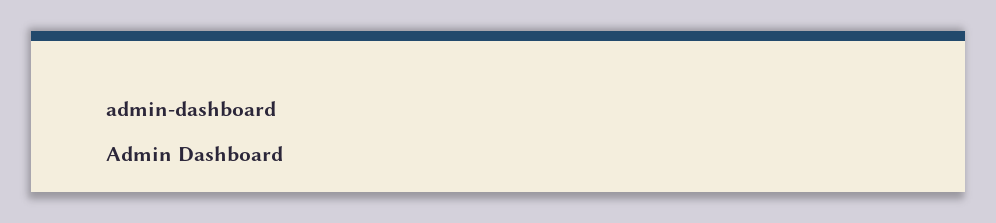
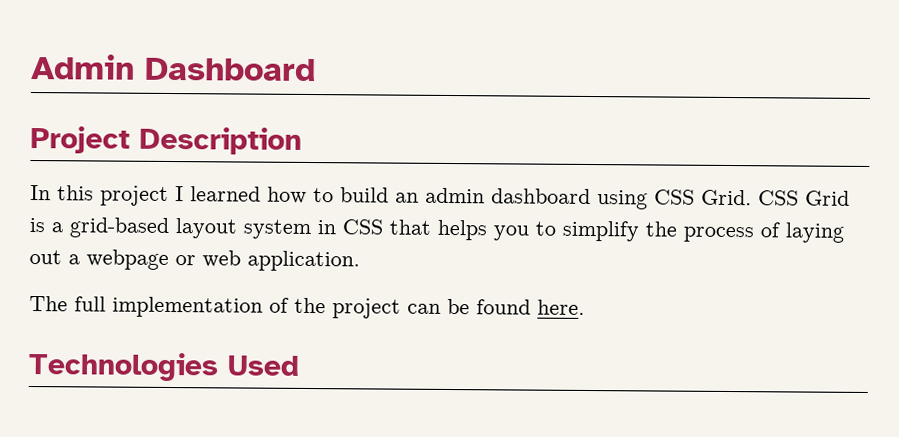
[106,101,276,117] admin-dashboard // -> (30, 67) none
(283, 154) none -> [30,126,302,155] [30,184,850,210] [29,217,844,243] [29,249,360,272] [29,295,585,319] [28,351,300,382] // Project Description // In this project I learned how to build an admin dashboard using CSS Grid. CSS Grid is a grid-based layout system in CSS that helps you to simplify the process of laying out a webpage or web application. // The full implementation of the project can be found here. // Technologies Used

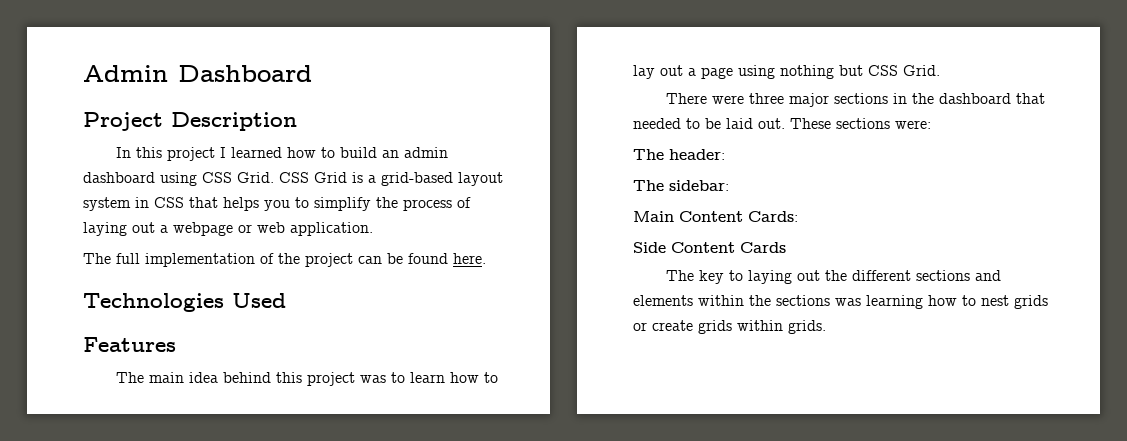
(300, 365) none -> [83,337,176,352] [115,372,498,386] [633,65,940,79] [665,93,1045,107] [633,118,931,129] [633,149,725,160] [633,180,729,191] [633,211,798,222] [633,242,786,253] [665,270,1001,284] [633,295,1048,309] [633,320,826,334] // Features // The main idea behind this project was to learn how to lay out a page using nothing but CSS Grid. // There were three major sections in the dashboard that needed to be laid out. These sections were: // The header: // The sidebar: // Main Content Cards: // Side Content Cards // The key to laying out the different sections and elements within the sections was learning how to nest grids or create grids within grids.

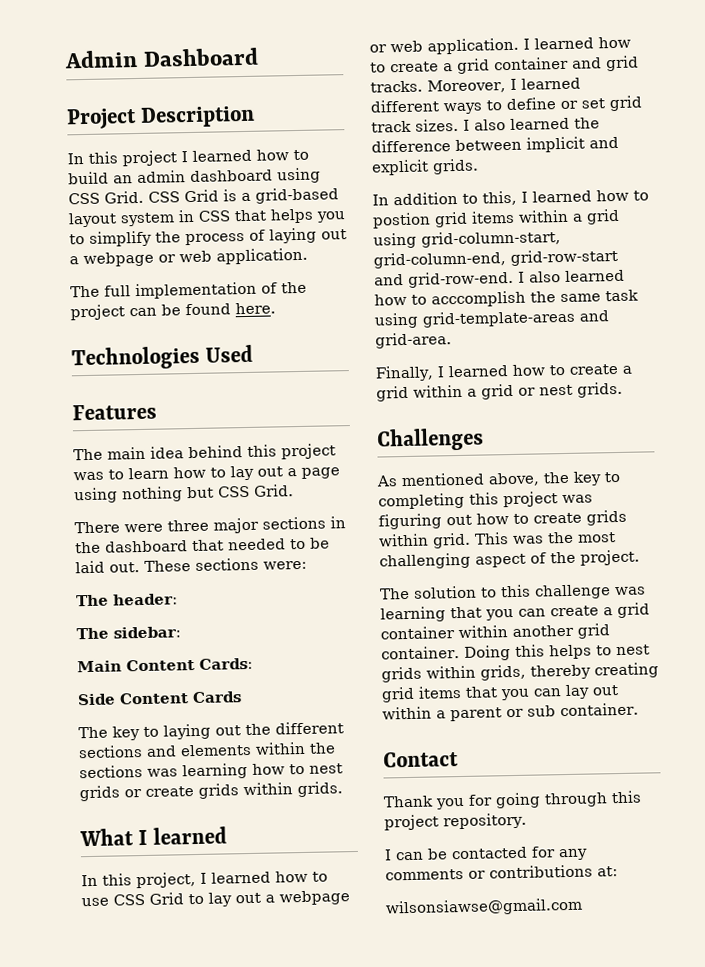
(826, 327) none -> [79,826,227,847] [81,870,328,889] [81,890,350,907] [369,36,631,55] [370,55,639,74] [370,77,581,94] [370,95,643,115] [371,117,600,133] [371,136,619,153] [371,158,479,176] [372,189,649,206] [372,208,620,229] [373,230,561,249] [373,248,618,269] [374,269,625,288] [374,289,639,308] [374,309,609,329] [375,332,452,349] [375,363,632,382] [376,381,623,402] [376,427,484,452] [376,471,621,487] [378,491,593,510] [378,509,627,530] [378,531,616,549] [379,549,640,570] [379,584,646,600] [380,602,650,623] [380,623,610,640] [381,644,650,661] [381,662,659,683] [381,684,619,703] [382,702,639,722] [383,751,459,768] [383,790,642,810] [384,812,527,831] [384,846,588,861] [385,864,618,881] [385,897,583,917] // What I learned // In this project, I learned how to use CSS Grid to lay out a webpage or web application. I learned how to create a grid container and grid tracks. Moreover, I learned different ways to define or set grid track sizes. I also learned the difference between implicit and explicit grids. // In addition to this, I learned how to postion grid items within a grid using grid-column-start, grid-column-end, grid-row-start and grid-row-end. I also learned how to acccomplish the same task using grid-template-areas and grid-area. // Finally, I learned how to create a grid within a grid or nest grids. // Challenges // As mentioned above, the key to completing this project was figuring out how to create grids within grid. This was the most challenging aspect of the project. // The solution to this challenge was learning that you can create a grid container within another grid container. Doing this helps to nest grids within grids, thereby creating grid items that you can lay out within a parent or sub container. // Contact // Thank you for going through this project repository. // I can be contacted for any comments or contributions at: // wilsonsiawse@gmail.com

